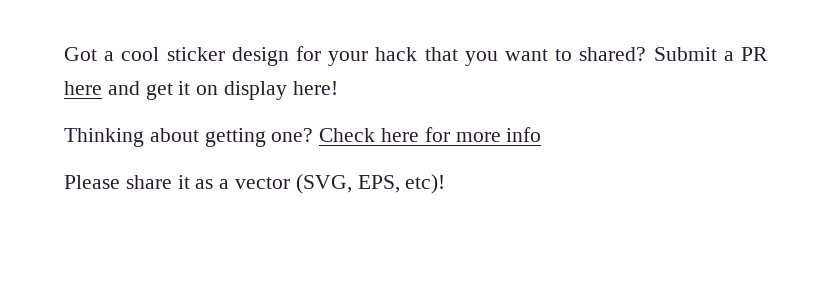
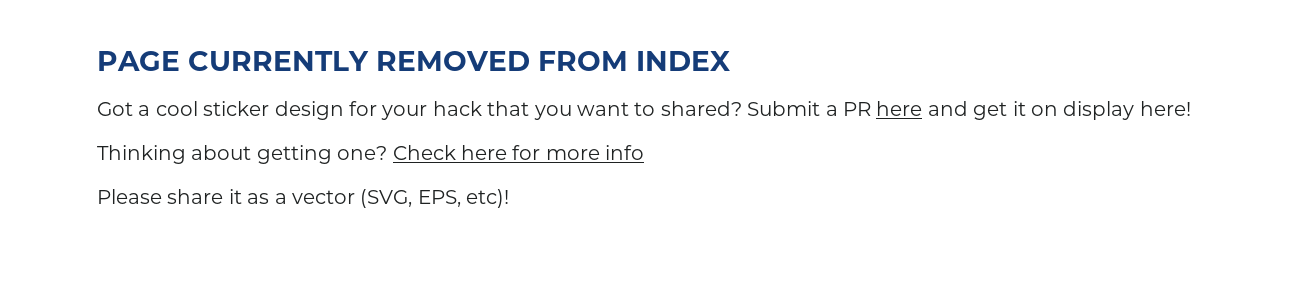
(64, 54) none -> [97,51,730,71] PAGE CURRENTLY REMOVED FROM INDEX //

